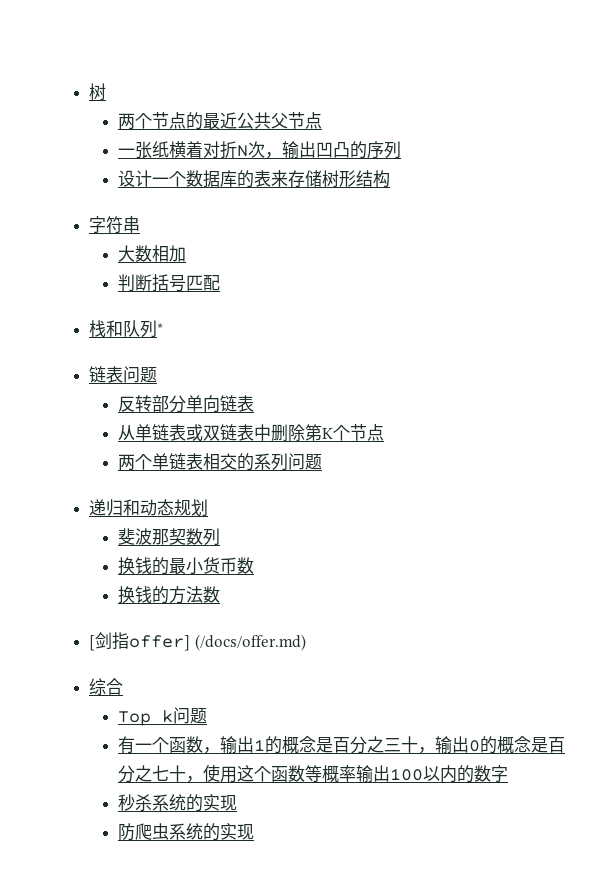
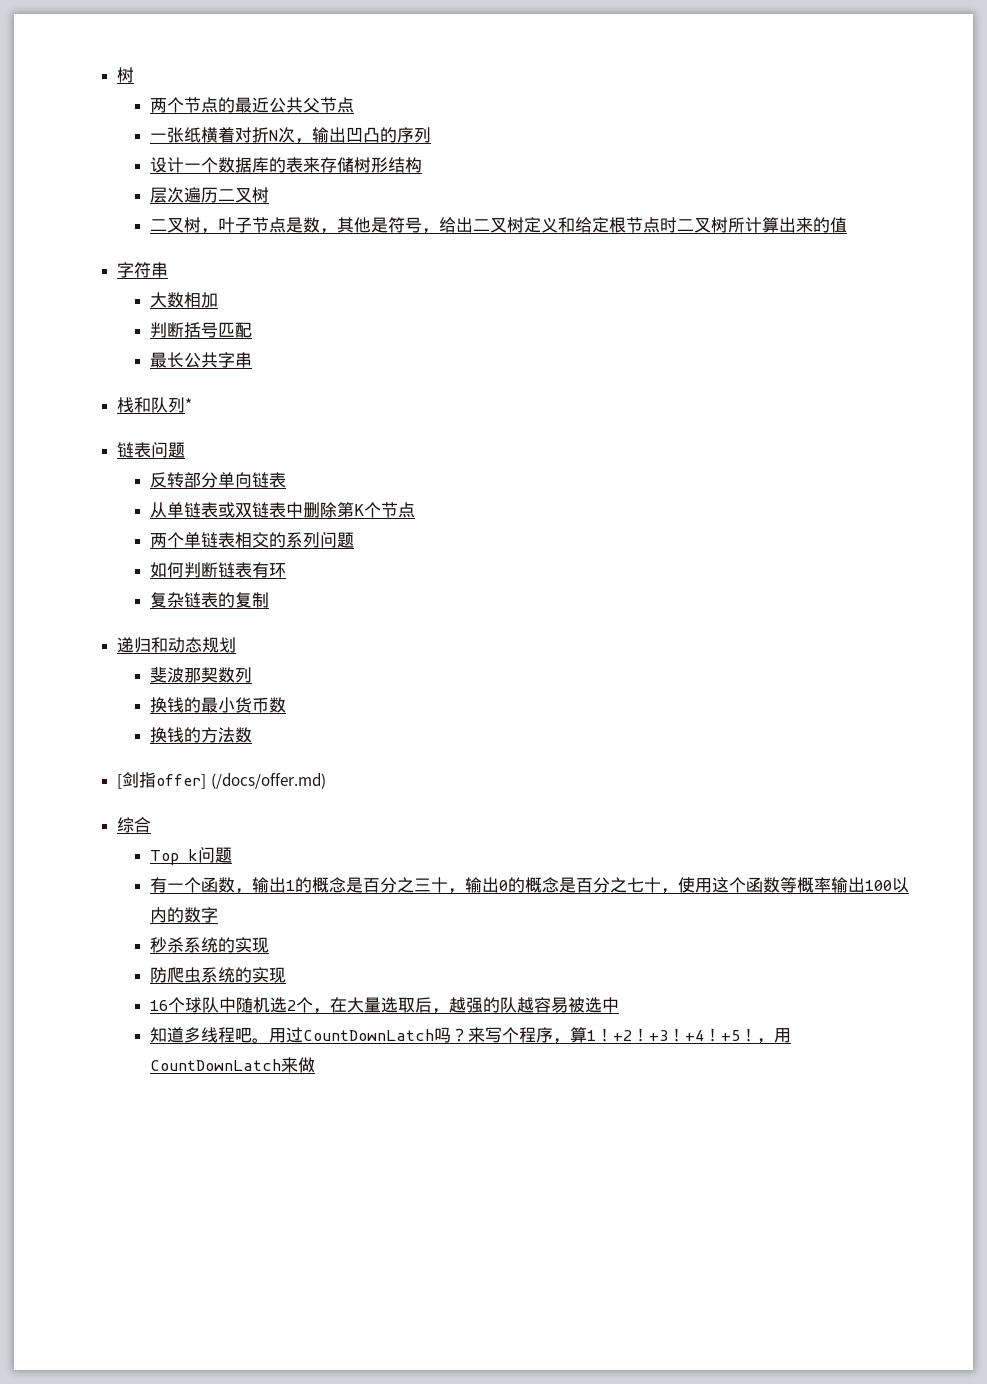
(391, 179) none -> [150,187,270,203] [150,217,848,234] // 层次遍历二叉树 // 二叉树，叶子节点是数，其他是符号，给出二叉树定义和给定根节点时二叉树所计算出来的值
(221, 283) none -> [150,352,253,368] // 最长公共字串
(323, 462) none -> [150,562,287,578] [150,592,270,608] // 如何判断链表有环 // 复杂链表的复制
(255, 832) none -> [150,997,620,1014] [150,1027,792,1044] [150,1057,316,1073] // 16个球队中随机选2个，在大量选取后，越强的队越容易被选中 // 知道多线程吧。用过CountDownLatch吗？来写个程序，算1！+2！+3！+4！+5！，用CountDownLatch来做

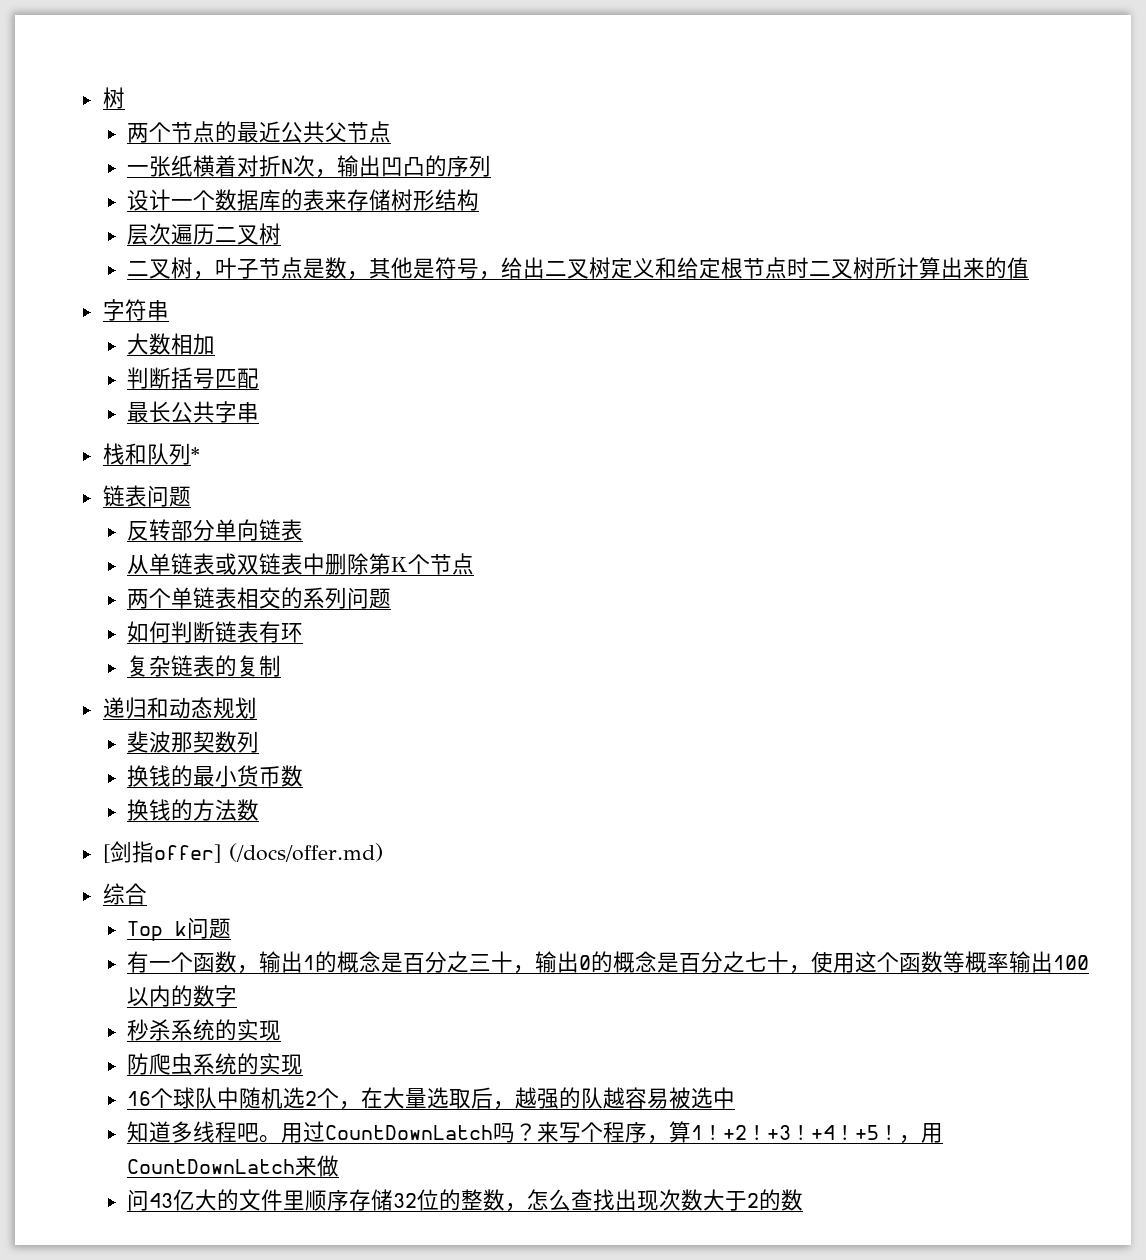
(316, 1065) none -> [127,1189,804,1212] // 问43亿大的文件里顺序存储32位的整数，怎么查找出现次数大于2的数

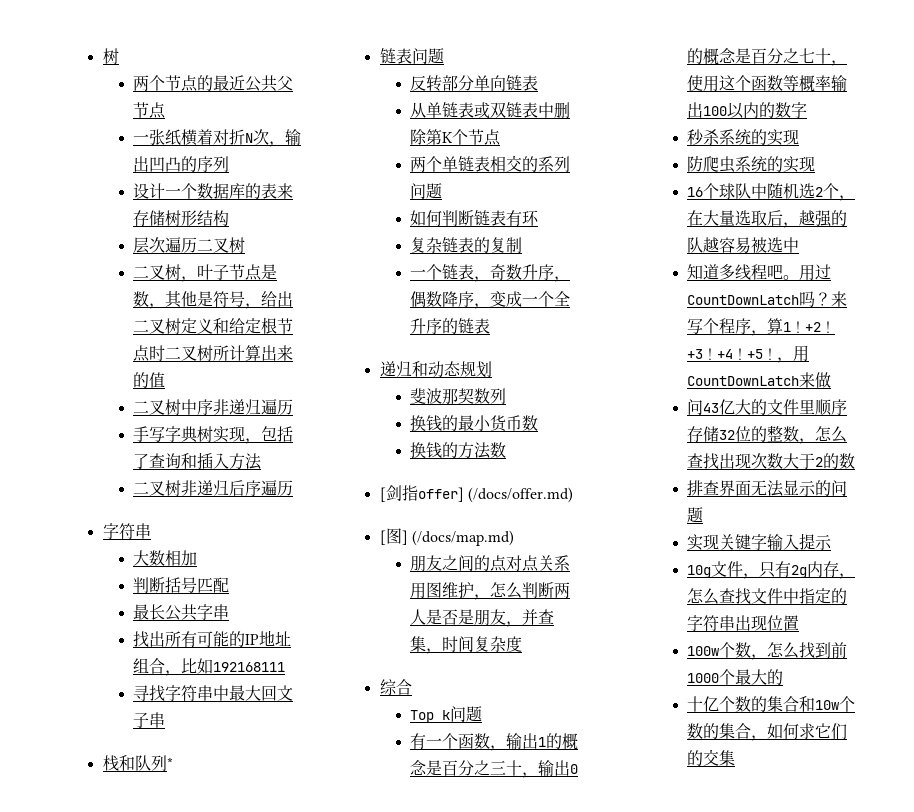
(1030, 268) none -> [132,399,293,415] [132,426,293,444] [132,452,262,470] [132,480,293,496] // 二叉树中序非递归遍历 // 手写字典树实现，包括了查询和插入方法 // 二叉树非递归后序遍历
(260, 412) none -> [132,630,291,648] [132,658,285,676] [132,685,293,702] [132,712,165,728] // 找出所有可能的IP地址组合，比如192168111 // 寻找字符串中最大回文子串
(282, 666) none -> [409,264,570,282] [409,291,570,309] [409,318,490,334] // 一个链表，奇数升序，偶数降序，变成一个全升序的链表
(383, 852) none -> [379,528,515,546] [409,555,570,572] [409,582,570,600] [409,609,554,627] [409,636,522,654] // [图] (/docs/map.md) // 朋友之间的点对点关系用图维护，怎么判断两人是否是朋友，并查集，时间复杂度
(804, 1200) none -> [686,480,847,497] [686,507,703,523] [686,533,832,551] [686,561,855,579] [686,588,847,605] [686,615,799,631] [686,642,847,660] [686,669,783,685] [686,696,855,712] [686,723,847,741] [686,749,735,766] // 排查界面无法显示的问题 // 实现关键字输入提示 // 10g文件，只有2g内存，怎么查找文件中指定的字符串出现位置 // 100w个数，怎么找到前1000个最大的 // 十亿个数的集合和10w个数的集合，如何求它们的交集

